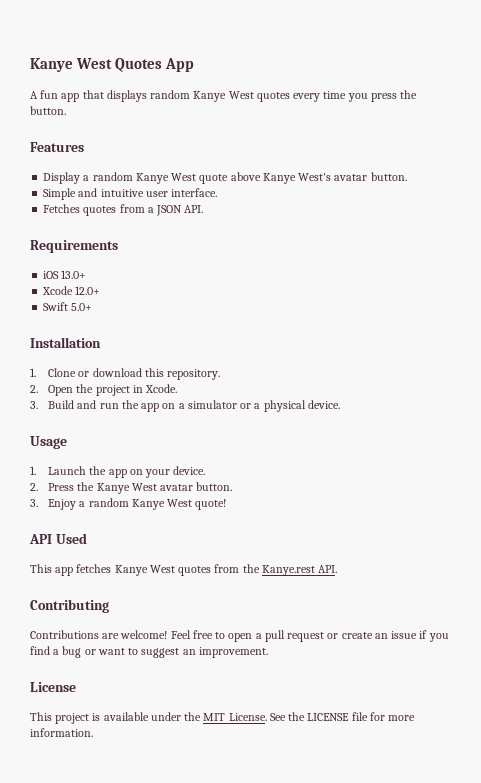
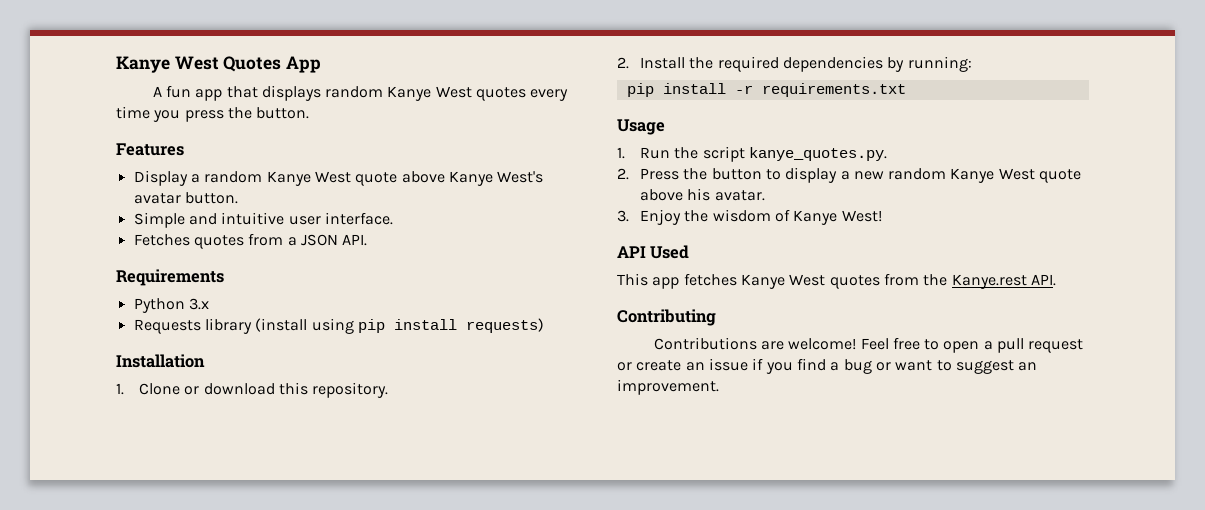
[43,270,87,279] [42,286,101,295] [43,302,93,311] iOS 13.0+ // Xcode 12.0+ // Swift 5.0+ -> [133,298,209,313] [133,318,544,334] Python 3.x // Requests library (install using pip install requests)
[48,384,178,396] [30,400,340,412] [30,436,67,449] [30,466,206,478] [30,482,233,494] [30,498,227,510] Open the project in Xcode. // 3. Build and run the app on a simulator or a physical device. // Usage // 1. Launch the app on your device. // 2. Press the Kanye West avatar button. // 3. Enjoy a random Kanye West quote! -> [639,56,972,72] [626,83,906,97] [617,119,665,135] [617,146,887,162] [617,167,1082,183] [639,188,765,201] [617,209,882,225] Install the required dependencies by running: // pip install -r requirements.txt // Usage // 1. Run the script kanye_quotes.py. // 2. Press the button to display a new random Kanye West quote above his avatar. // 3. Enjoy the wisdom of Kanye West!
[30,682,76,692] [30,712,416,724] [30,728,93,737] // License // This project is available under the MIT License. See the LICENSE file for more information. -> (719, 387) none

